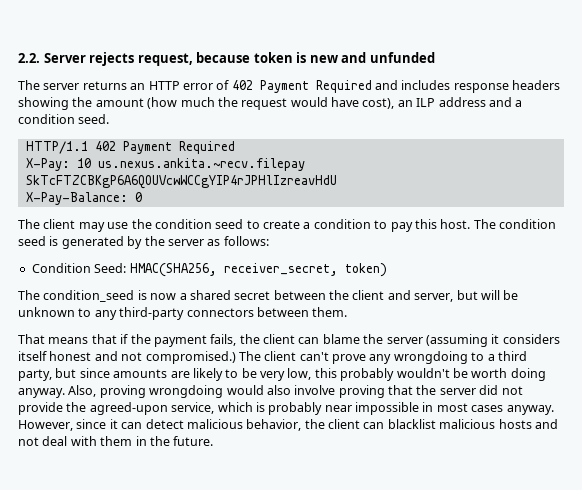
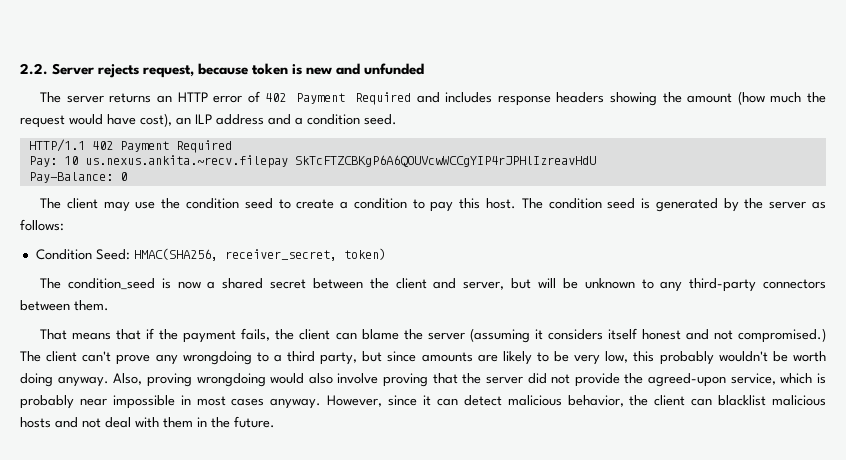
[25,158,70,171] X-Pay: -> [28,156,57,167] Pay:
[25,192,128,205] X-Pay-Balance: -> [28,172,113,183] Pay-Balance:

